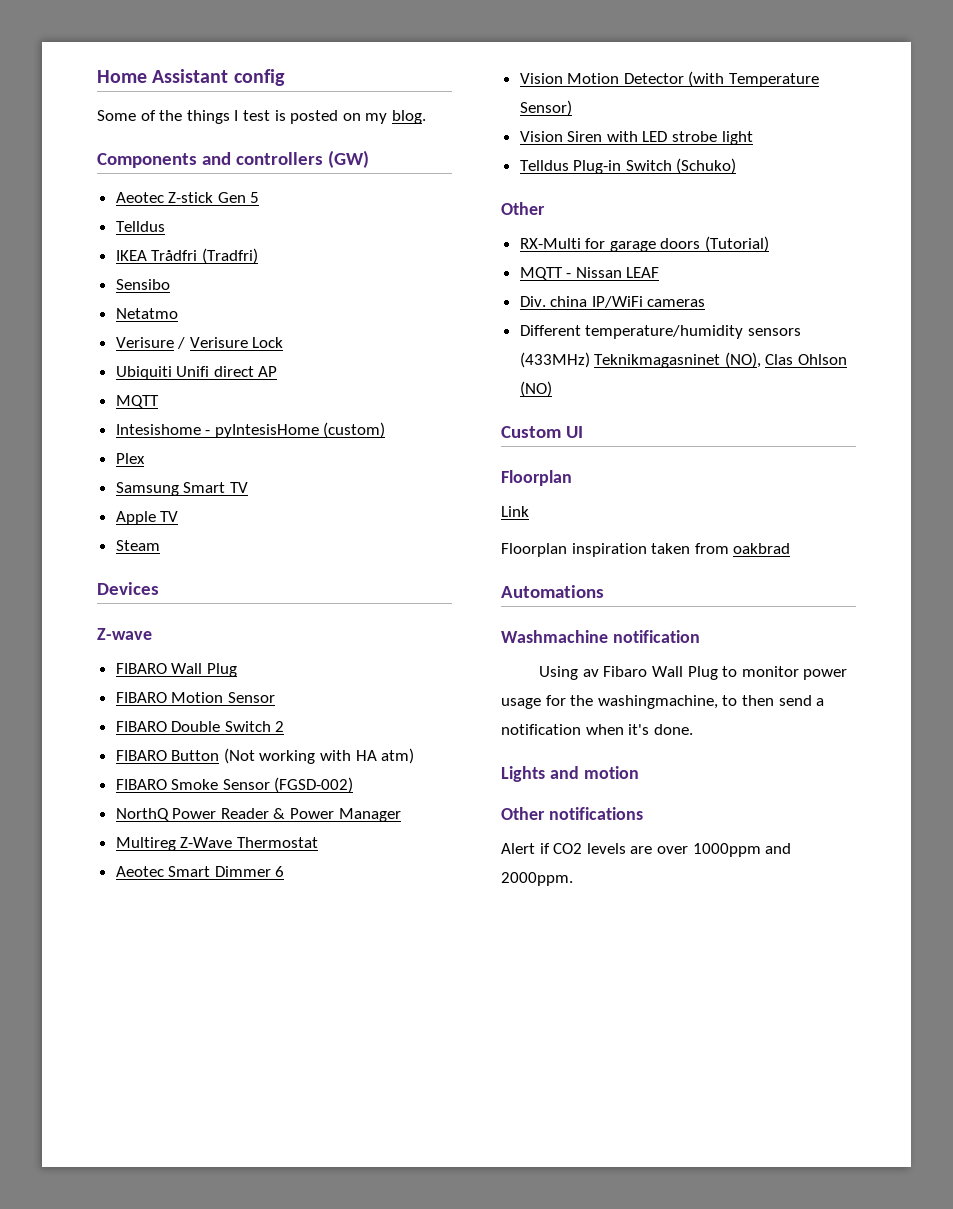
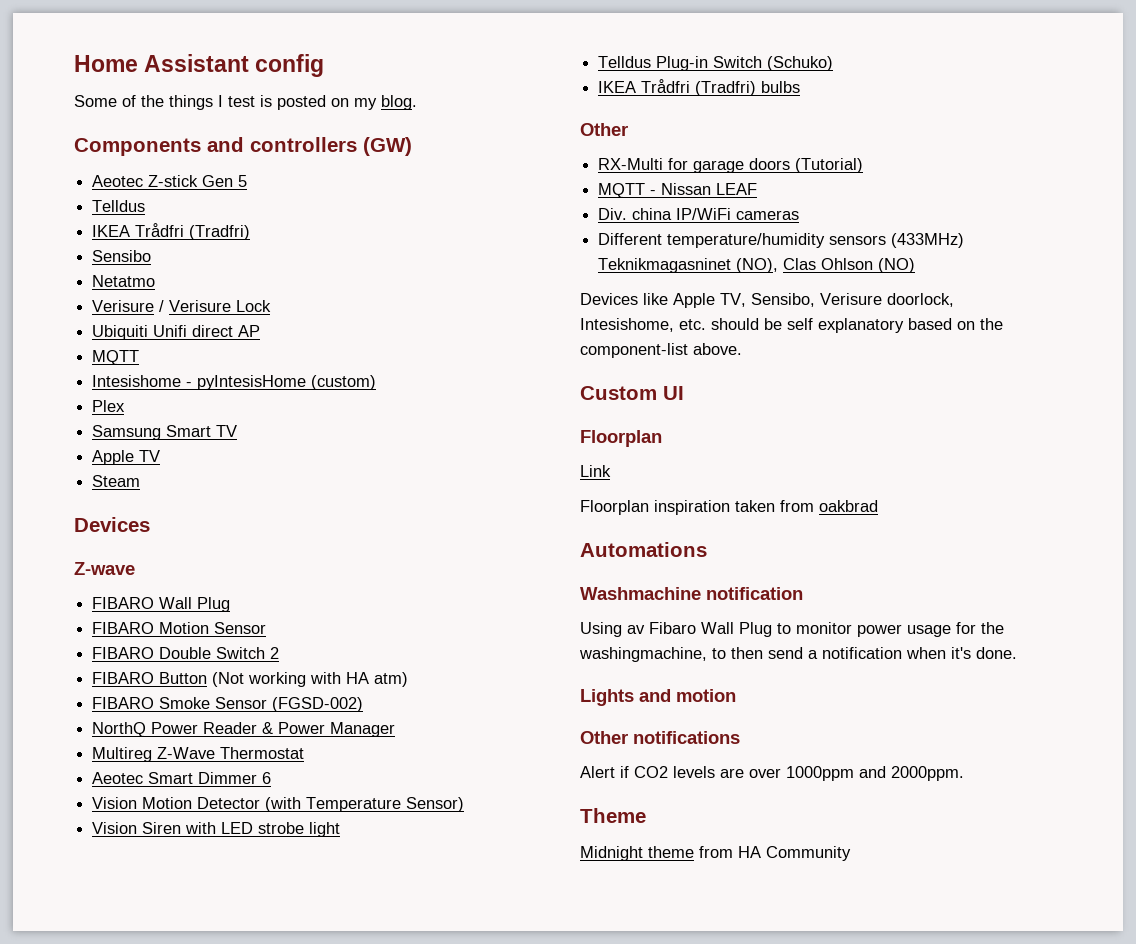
(737, 166) none -> [598,79,801,96] // IKEA Trådfri (Tradfri) bulbs
(552, 389) none -> [580,293,954,308] [580,318,1003,333] [580,343,742,358] // Devices like Apple TV, Sensibo, Verisure doorlock, Intesishome, etc. should be self explanatory based on the component-list above.
(573, 879) none -> [580,808,646,823] [580,846,851,861] // Theme // Midnight theme from HA Community

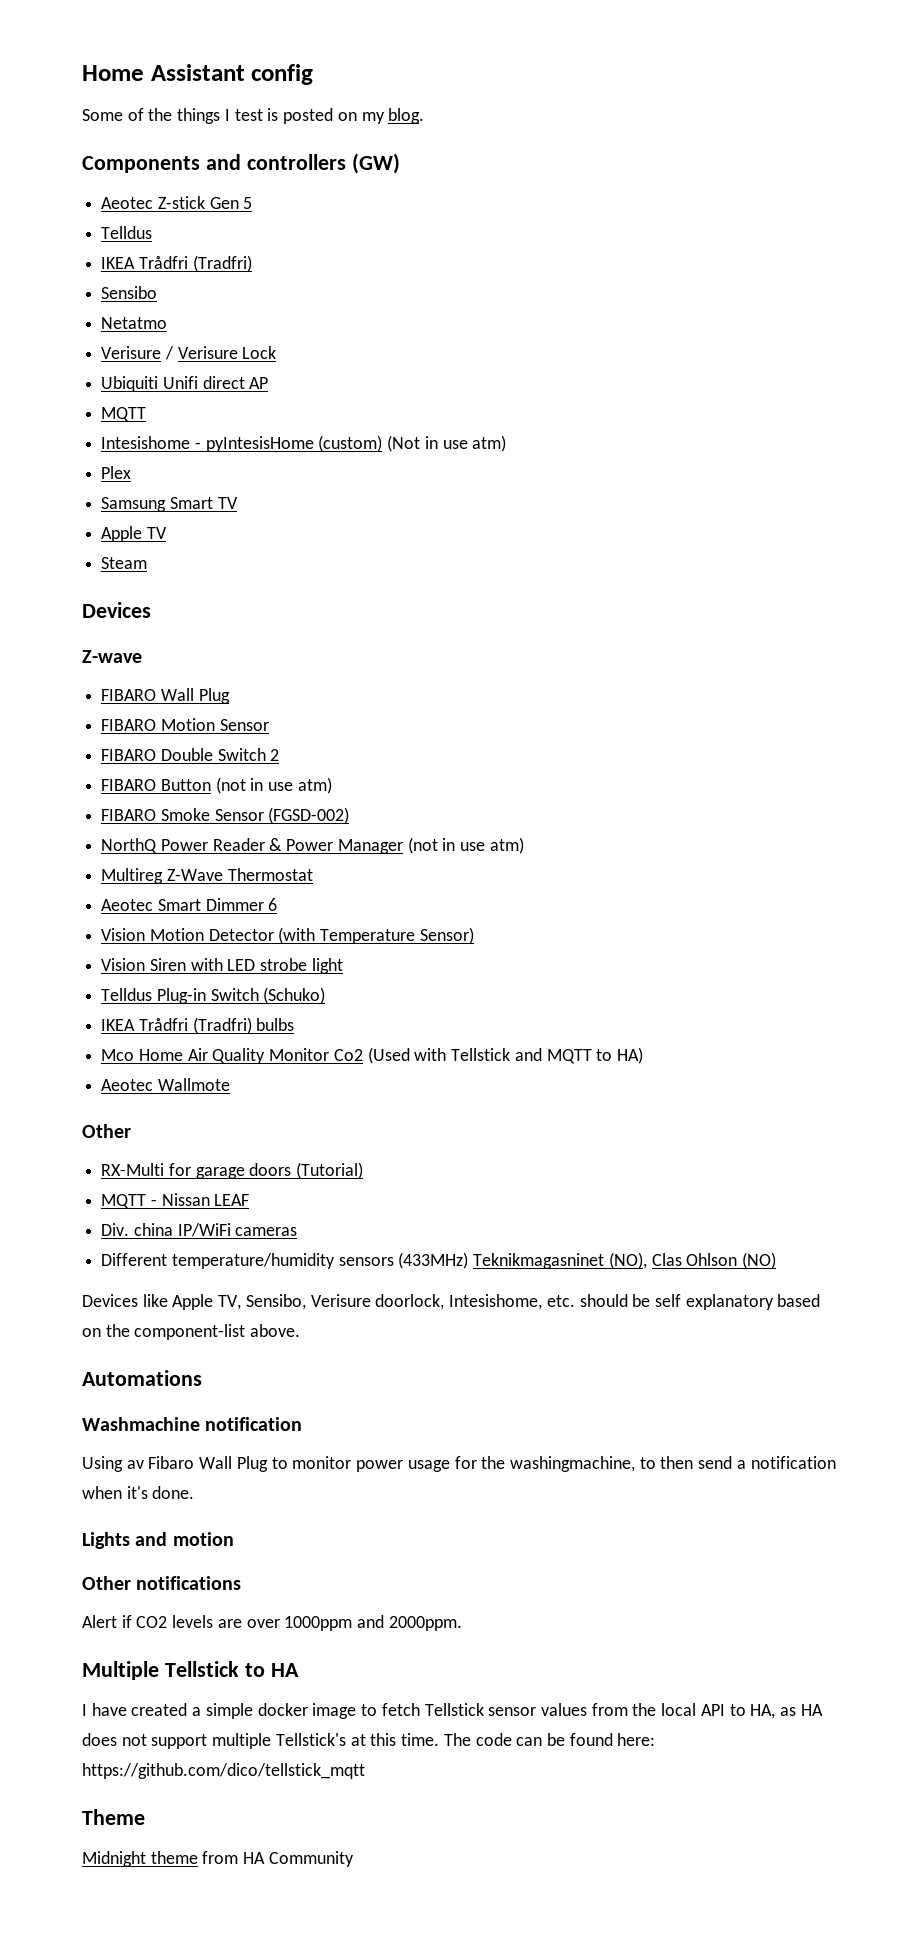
(377, 382) none -> [387,435,507,452] (Not in use atm)
[212,672,370,687] (Not working with HA -> [215,777,294,794] (not in use
(396, 729) none -> [407,837,524,854] (not in use atm)
(801, 87) none -> [101,1047,643,1064] [101,1078,230,1091] // Mco Home Air Quality Monitor Co2 (Used with Tellstick and MQTT to HA) // Aeotec Wallmote
[580,386,684,400] [580,430,662,447] [580,465,611,477] [580,500,878,515] // Custom UI // Floorplan // Link // Floorplan inspiration taken from oakbrad -> (301, 1330) none
(964, 773) none -> [82,1661,299,1680] [82,1703,823,1719] [82,1733,656,1749] [82,1763,365,1779] // Multiple Tellstick to HA // I have created a simple docker image to fetch Tellstick sensor values from the local API to HA, as HA does not support multiple Tellstick's at this time. The code can be found here: https://github.com/dico/tellstick_mqtt

